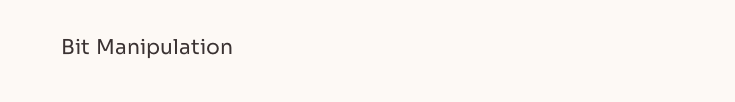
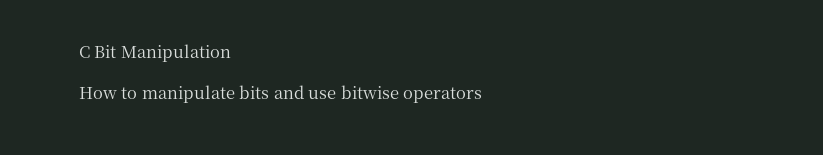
(61, 46) none -> [79,46,90,58] C
(233, 48) none -> [79,85,483,103] // How to manipulate bits and use bitwise operators

